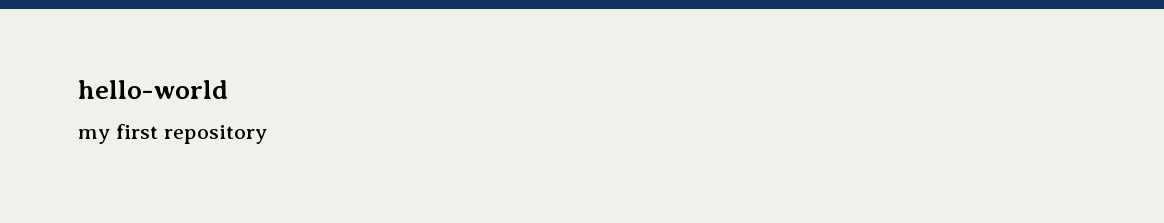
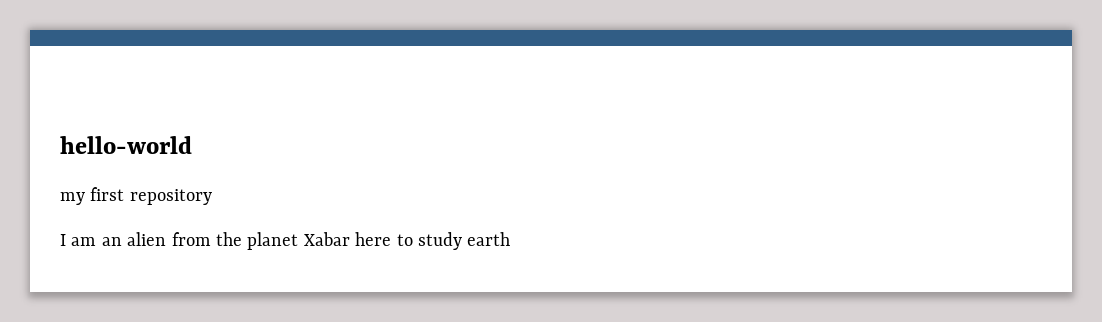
(267, 134) none -> [60,232,511,250] // I am an alien from the planet Xabar here to study earth

